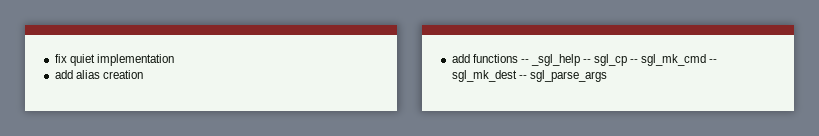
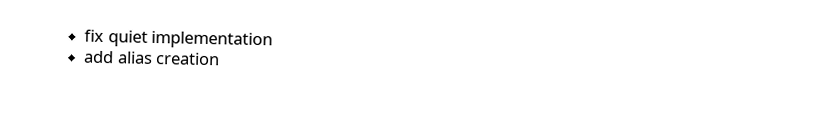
[451,54,718,66] [451,70,607,82] // add functions -- _sgl_help -- sgl_cp -- sgl_mk_cmd -- sgl_mk_dest -- sgl_parse_args -> (221, 59) none

